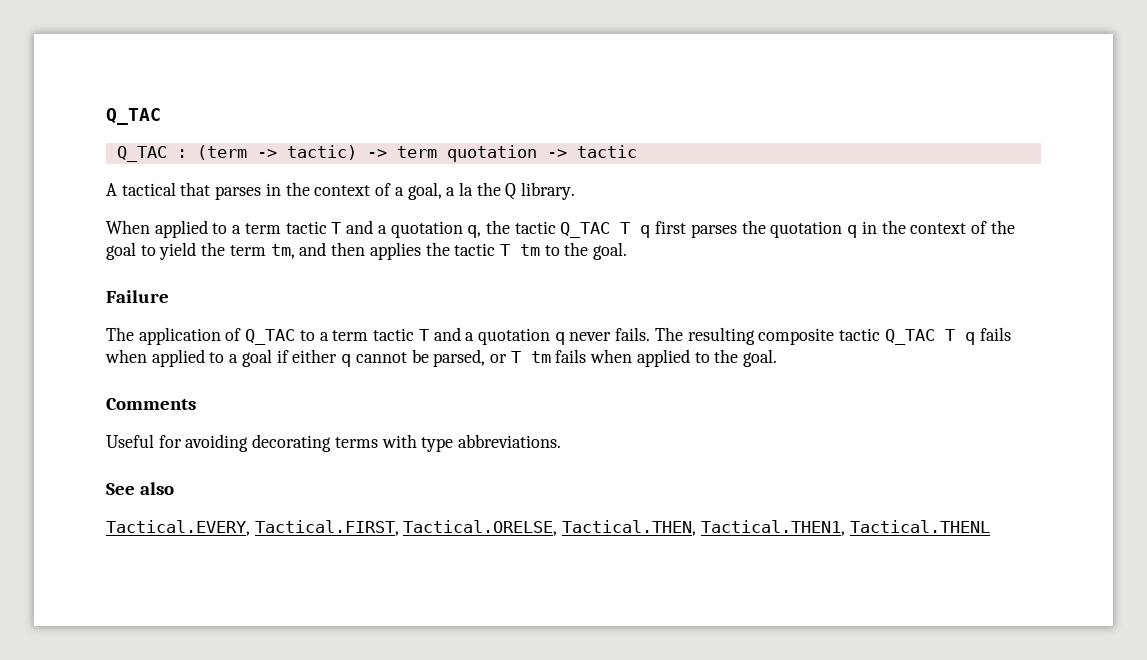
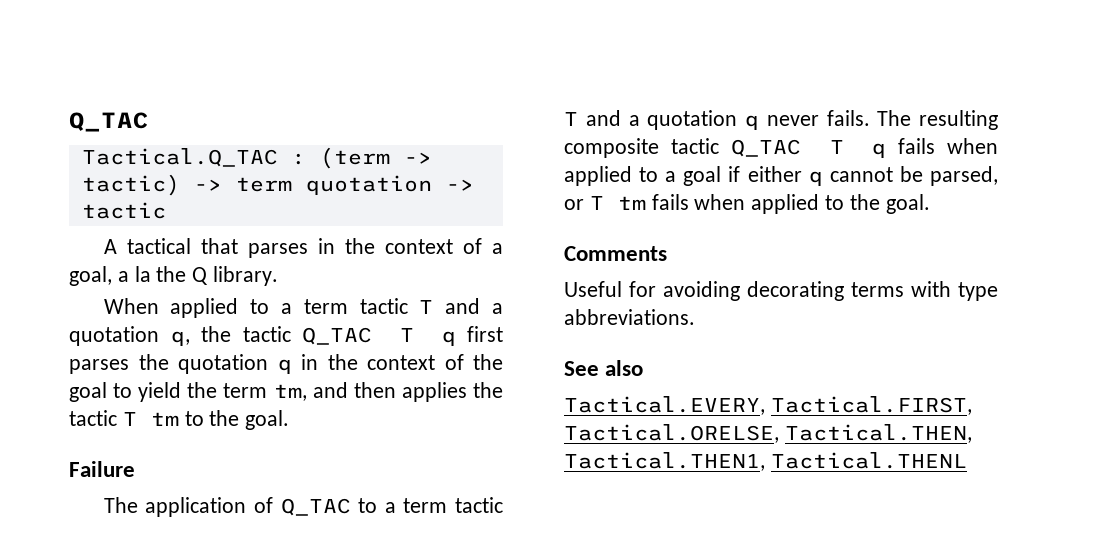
[116,146,167,162] Q_TAC -> [81,148,278,167] Tactical.Q_TAC

